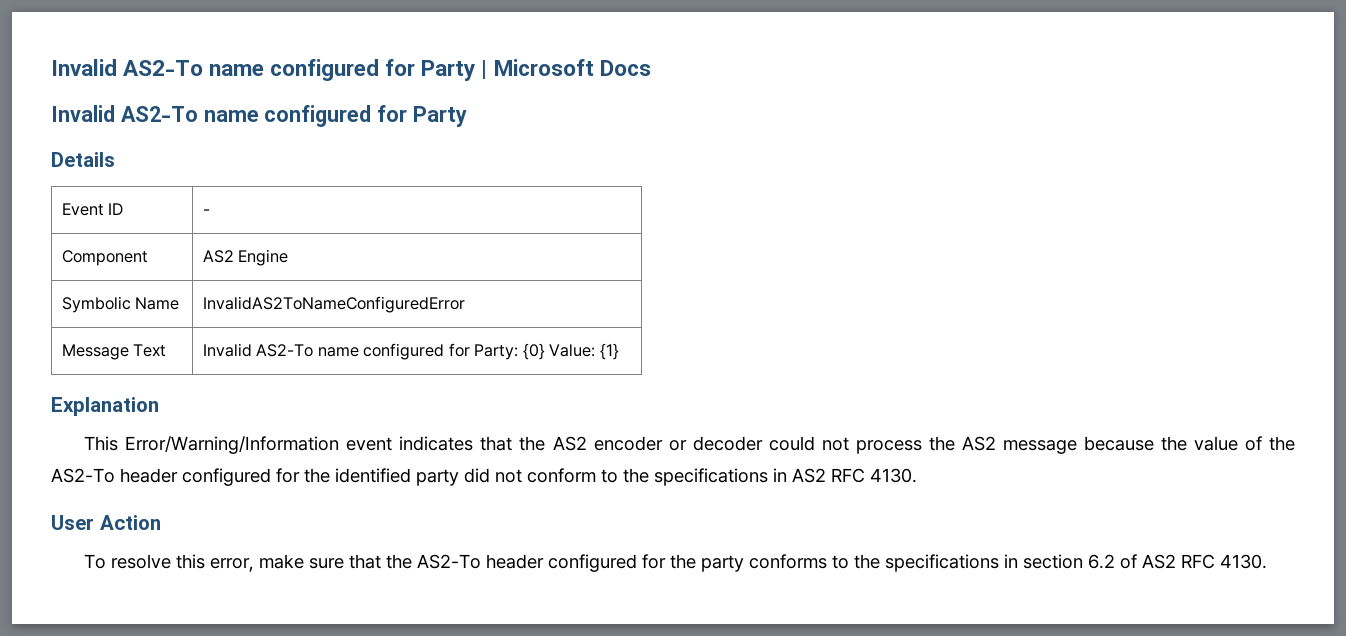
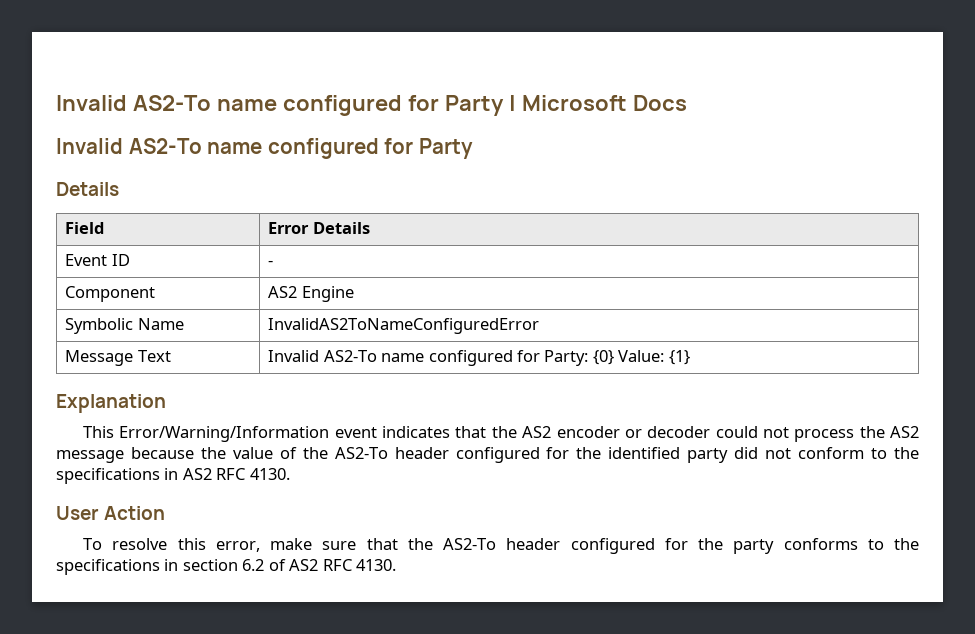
(115, 159) none -> [65,222,105,234] [268,222,370,234] // Field | Error Details

